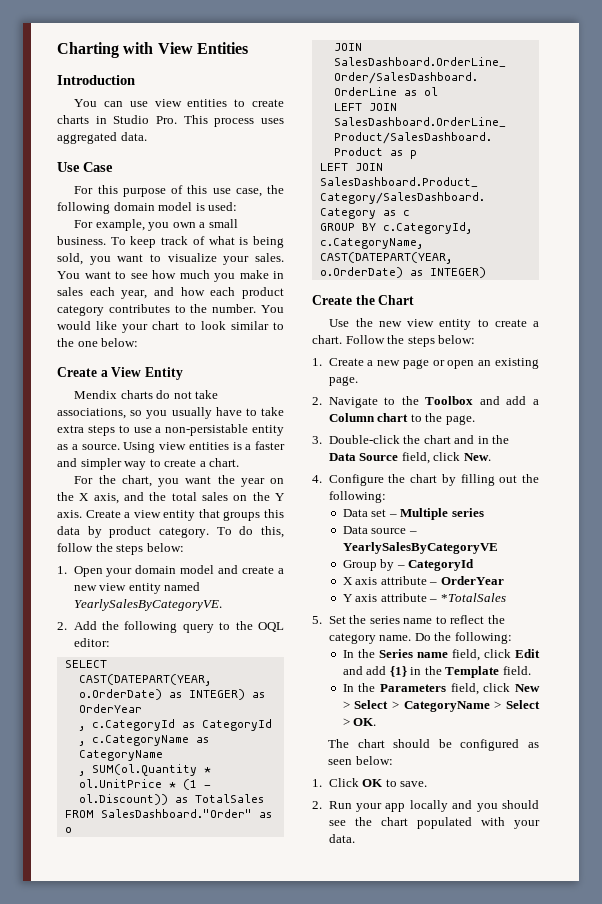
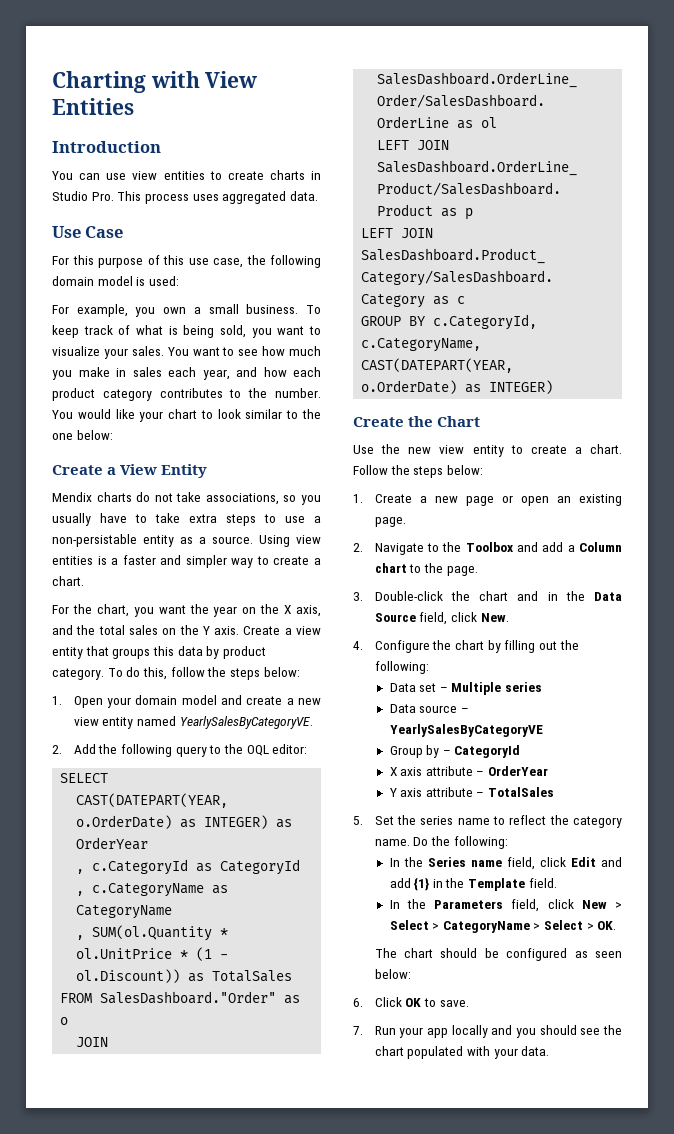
[440,593,506,602] *TotalSales -> [488,787,555,797] TotalSales
[312,779,322,787] 1. -> [353,998,363,1007] 6.
[312,801,322,809] 2. -> [353,1026,363,1035] 7.

